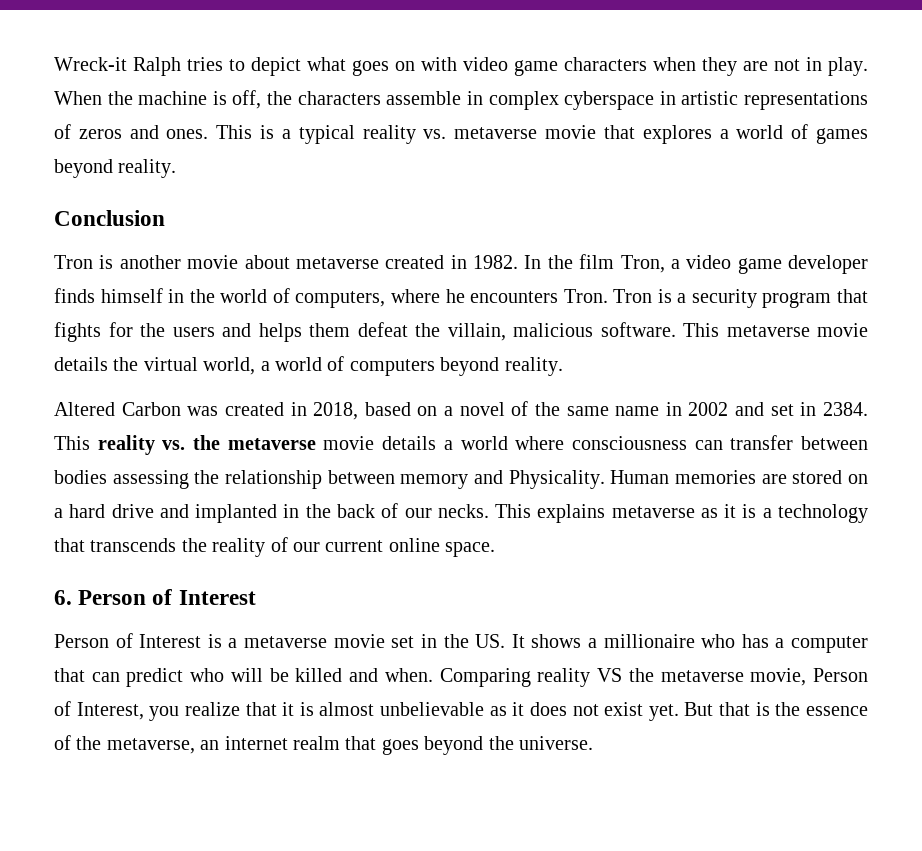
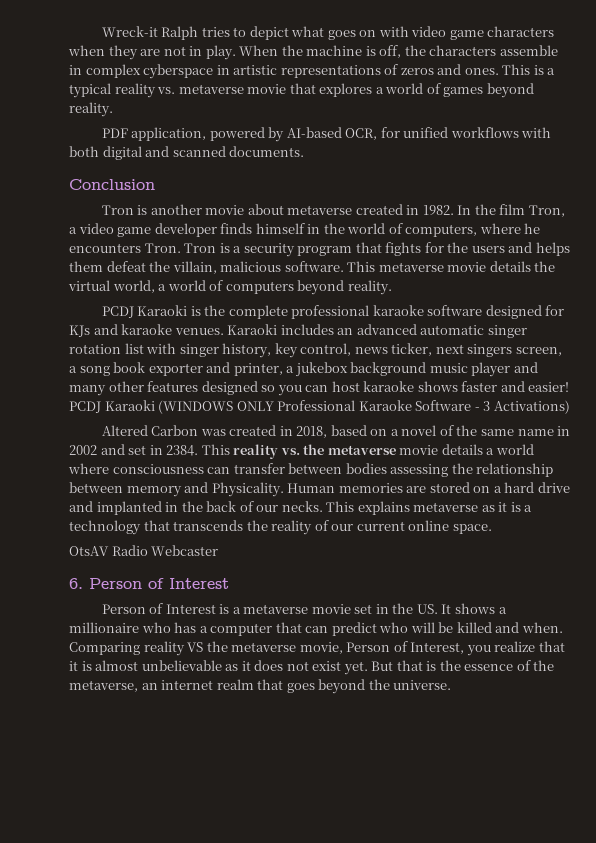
(177, 168) none -> [101,127,552,142] [69,146,305,160] // PDF application, powered by AI-based OCR, for unified workflows with both digital and scanned documents.
(563, 366) none -> [101,305,565,319] [69,324,527,338] [69,343,562,358] [69,362,538,377] [69,381,570,396] [69,400,570,414] // PCDJ Karaoki is the complete professional karaoke software designed for KJs and karaoke venues. Karaoki includes an advanced automatic singer rotation list with singer history, key control, news ticker, next singers screen, a song book exporter and printer, a jukebox background music player and many other features designed so you can host karaoke shows faster and easier! PCDJ Karaoki (WINDOWS ONLY Professional Karaoke Software - 3 Activations)
(496, 549) none -> [69,545,219,556] // OtsAV Radio Webcaster

